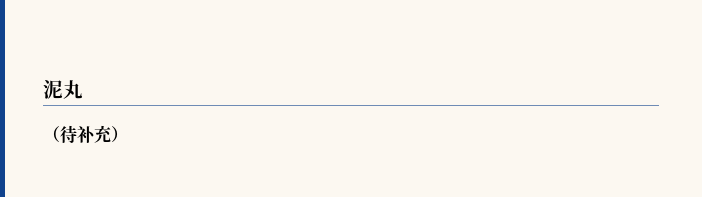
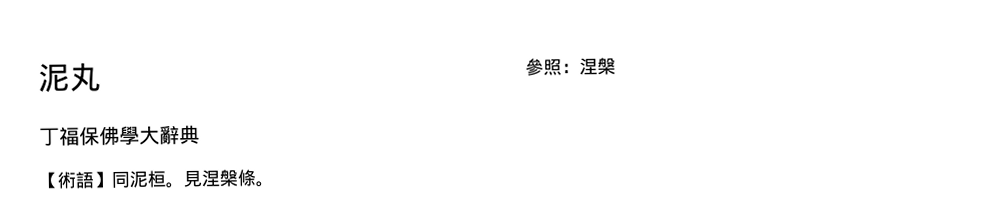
[43,125,128,143] （待补充） -> [39,124,200,146] [39,169,274,189] [525,57,616,76] 丁福保佛學大辭典 // 【術語】同泥桓。見涅槃條。 // 參照：涅槃

